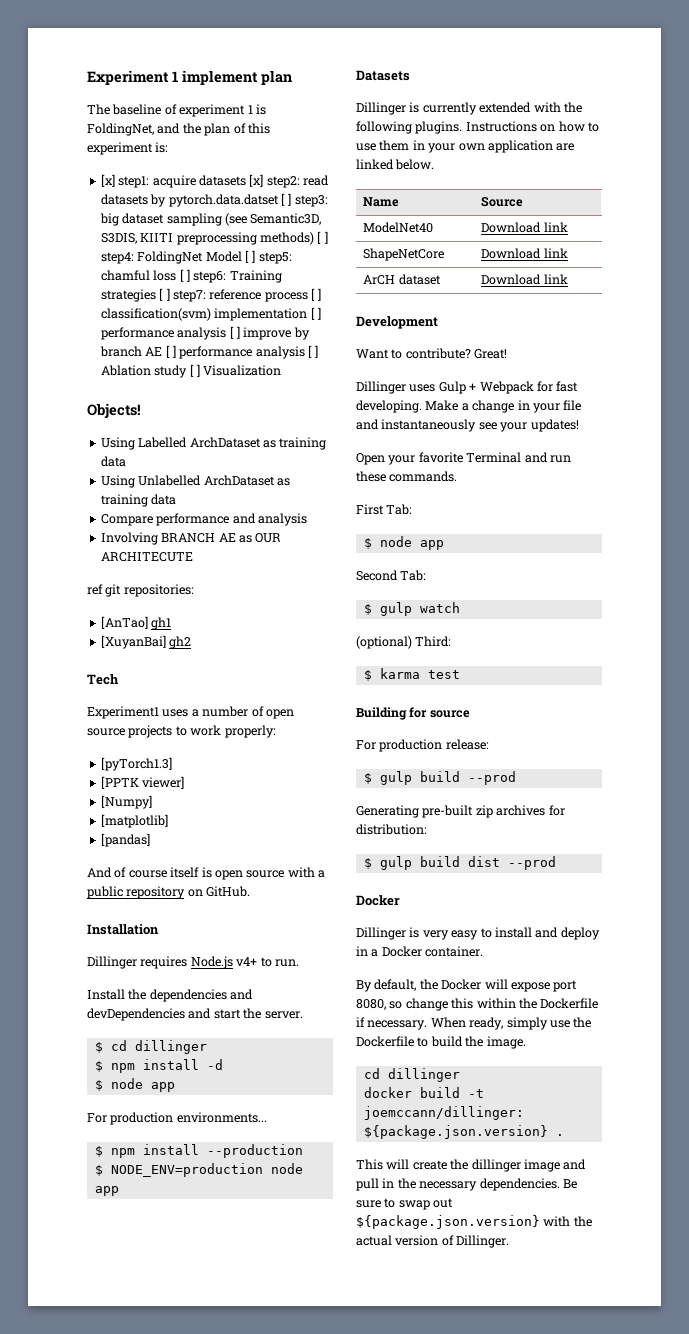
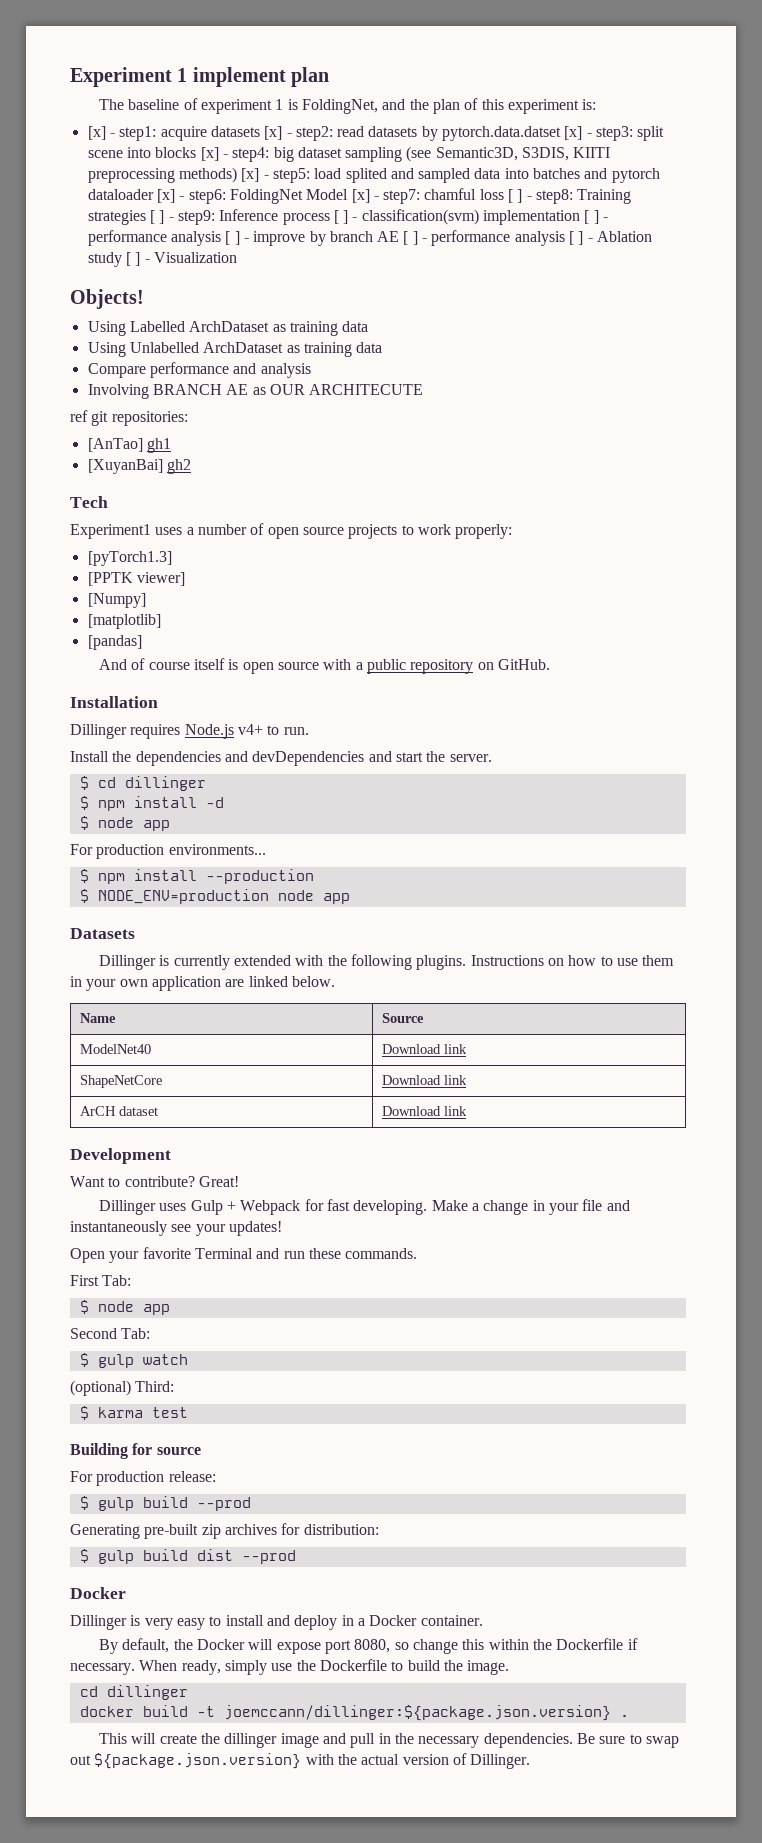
(115, 180) none -> [109,133,115,137] -
(264, 180) none -> [286,133,292,137] -
[280,193,328,207] [ ] step3: -> [564,126,665,141] [87,147,270,162] [x] - step3: split scene into blocks [x] - step4:
[317,231,328,244] [100,250,292,264] [ ] step4: FoldingNet Model [ ] step5: -> [241,168,660,183] [87,189,421,204] [x] - step5: load splited and sampled data into batches and pytorch dataloader [x] - step6: FoldingNet Model [x] - step7:
[193,271,227,283] step6: -> [526,189,574,204] - step8:
[172,289,262,302] step7: reference -> [168,209,279,225] - step9: Inference
(322, 294) none -> [352,217,358,221] -
[100,326,240,340] performance analysis [ ] -> [603,217,609,221] [87,230,249,246] - performance analysis [ ] -
[179,345,319,359] performance analysis [ ] -> [422,230,593,246] - performance analysis [ ] -
(200, 370) none -> [144,259,150,263] -

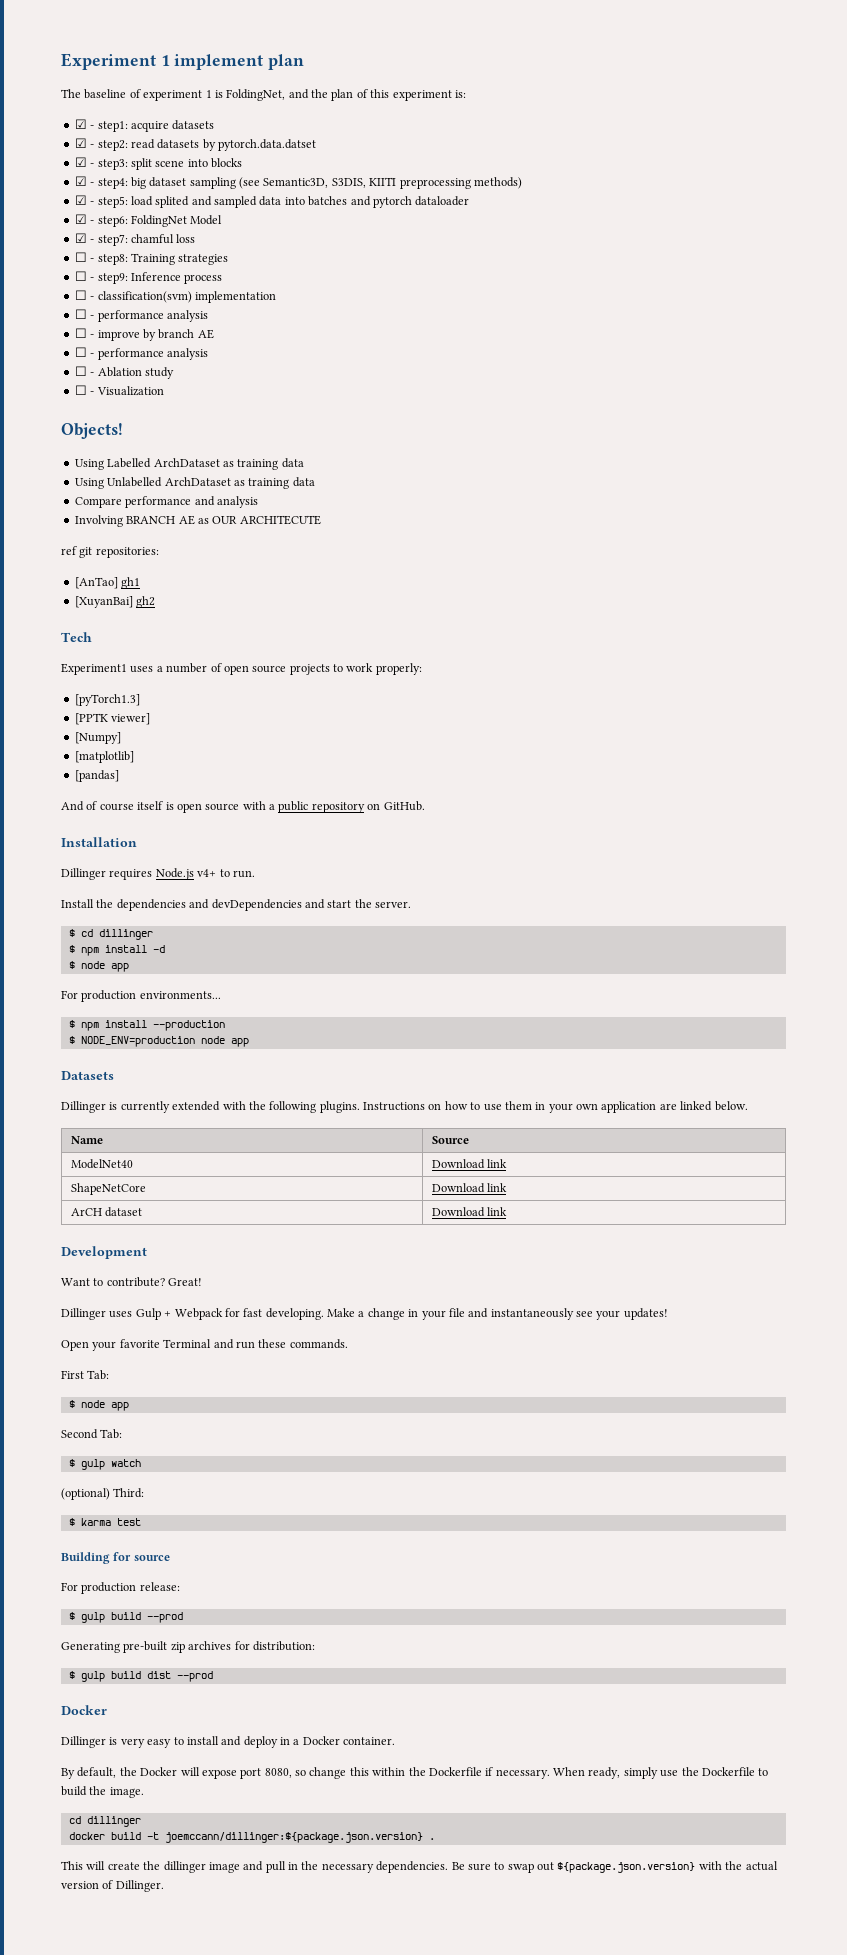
[87,126,106,140] [x] -> [74,119,87,129] ☑
[264,126,283,140] [x] -> [74,138,87,148] // ☑
[564,126,583,140] [x] -> [74,157,87,167] // ☑
[200,147,219,161] [x] -> [74,176,87,186] // ☑
[241,168,260,182] [x] -> [74,195,87,205] // ☑
[156,189,175,203] [x] -> [74,214,87,224] // ☑
[351,189,370,203] [x] -> [74,233,87,243] // ☑
[508,189,523,203] [ ] -> [74,252,87,262] // ☐
[149,210,165,224] [ ] -> [74,271,87,281] // ☐
[333,210,349,224] [ ] -> [74,290,87,300] // ☐
[584,210,609,224] [87,230,240,246] [ ] - performance analysis [ ] -> [74,309,208,322] [74,328,87,338] // ☐ - performance analysis // ☐
[403,230,584,246] [ ] - performance analysis [ ] -> [74,347,208,360] [74,366,87,376] // ☐ - performance analysis // ☐
[125,252,141,266] [ ] -> [74,385,87,395] // ☐

